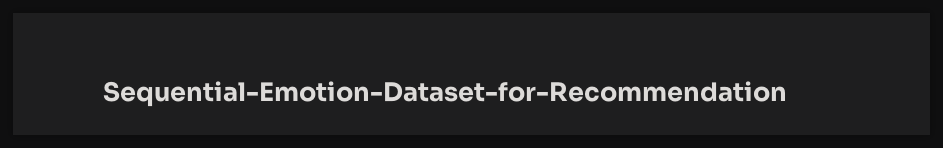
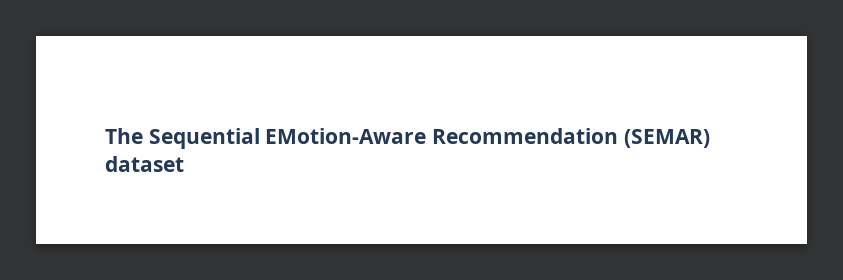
[103,81,787,107] Sequential-Emotion-Dataset-for-Recommendation -> [105,128,710,149] [105,156,184,172] The Sequential EMotion-Aware Recommendation (SEMAR) dataset

